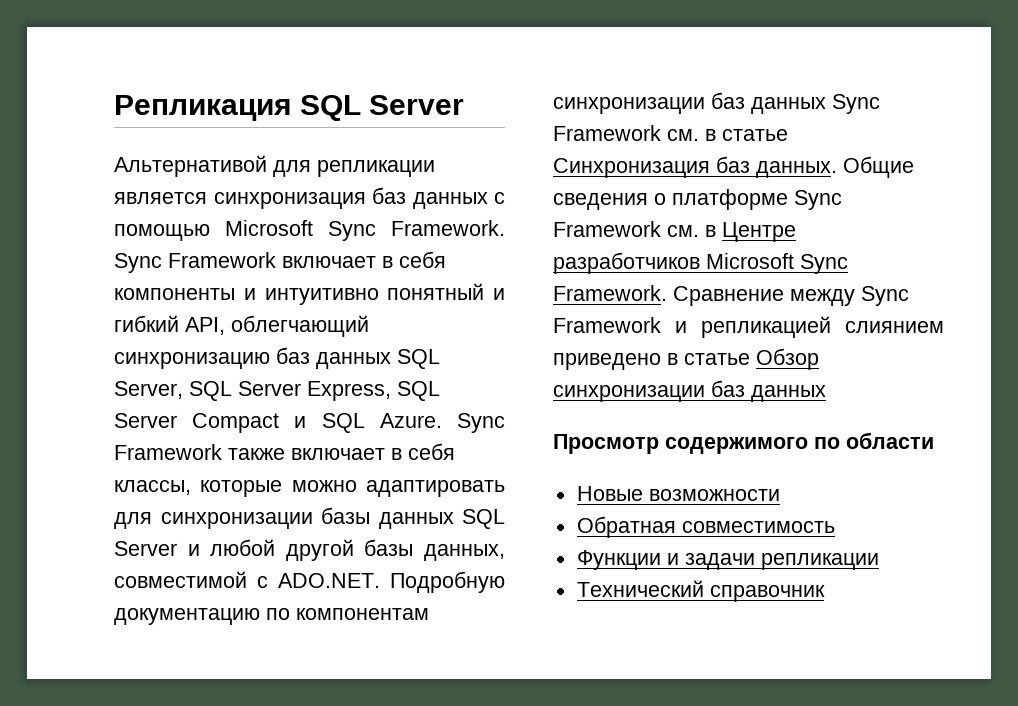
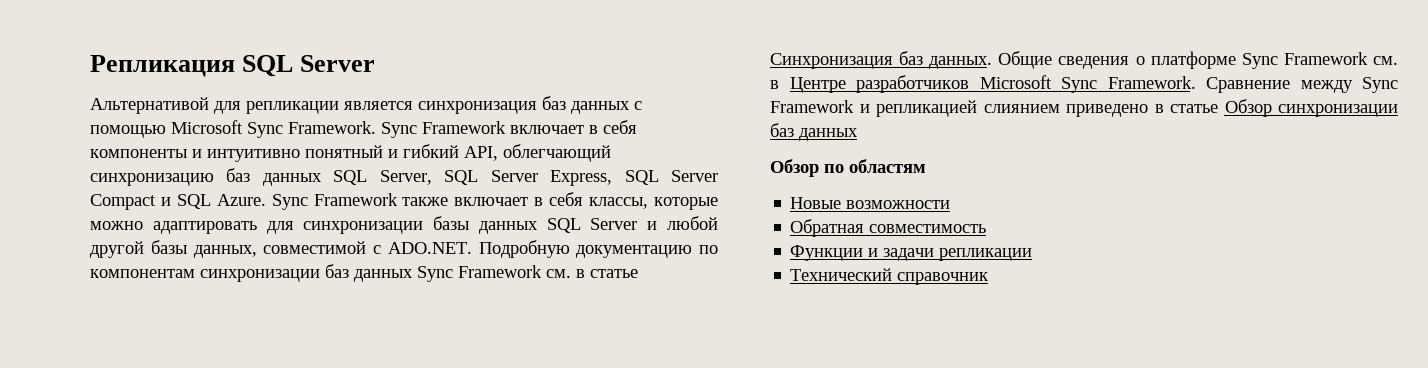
[553,432,934,454] Просмотр содержимого по области -> [770,159,926,177] Обзор по областям

